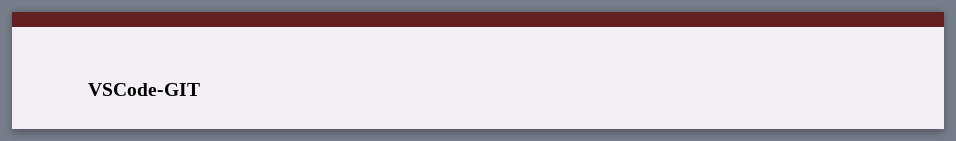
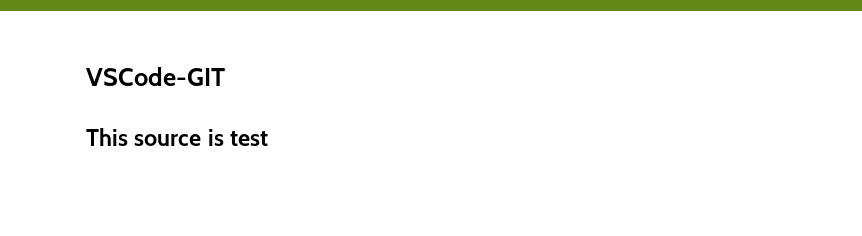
(200, 89) none -> [86,128,269,146] // This source is test

